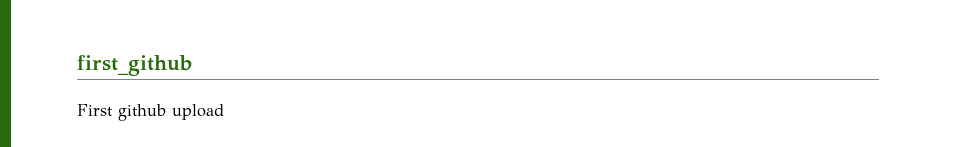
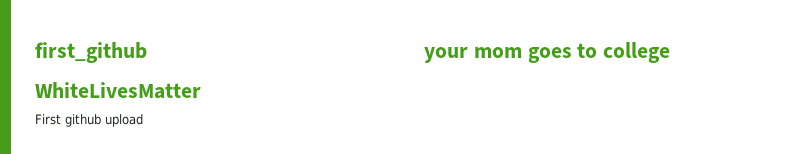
(192, 65) none -> [35,82,201,99] // WhiteLivesMatter
(224, 112) none -> [424,42,671,63] // your mom goes to college

